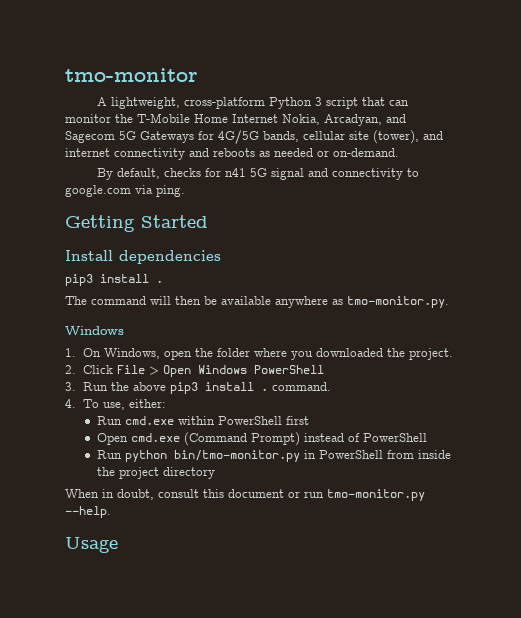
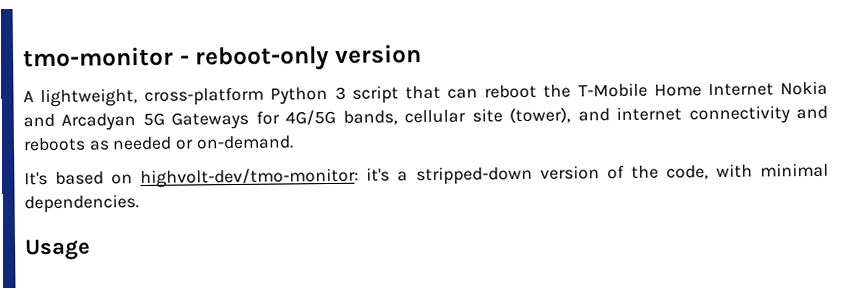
(198, 75) none -> [179,44,422,72] - reboot-only version
[65,114,111,123] monitor -> [484,84,538,99] reboot
[282,114,406,126] [65,131,115,143] Nokia, Arcadyan, and Sagecom -> [780,80,828,96] [23,113,137,131] Nokia and Arcadyan
[96,168,419,180] [65,185,185,197] [65,215,208,232] [65,250,221,264] [65,274,163,286] [65,296,449,308] [65,326,124,335] [65,348,453,360] [65,365,324,377] [65,382,331,394] [65,399,166,410] [96,416,309,425] [96,432,427,446] [96,450,451,462] [96,467,215,479] [65,489,425,501] [65,506,111,518] By default, checks for n41 5G signal and connectivity to google.com via ping. // Getting Started // Install dependencies // pip3 install . // The command will then be available anywhere as tmo-monitor.py. // Windows // 1. On Windows, open the folder where you downloaded the project. // 2. Click File > Open Windows PowerShell // 3. Run the above pip3 install . command. // 4. To use, either: // Run cmd.exe within PowerShell first // Open cmd.exe (Command Prompt) instead of PowerShell // Run python bin/tmo-monitor.py in PowerShell from inside the project directory // When in doubt, consult this document or run tmo-monitor.py --help. -> [24,162,830,188] [24,194,139,214] It's based on highvolt-dev/tmo-monitor: it's a stripped-down version of the code, with minimal dependencies.

